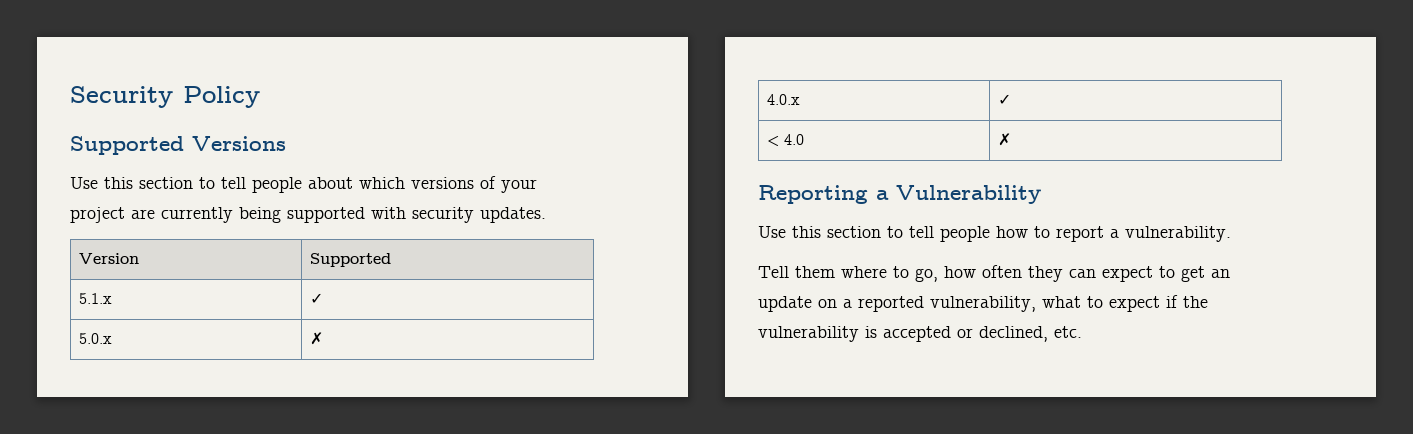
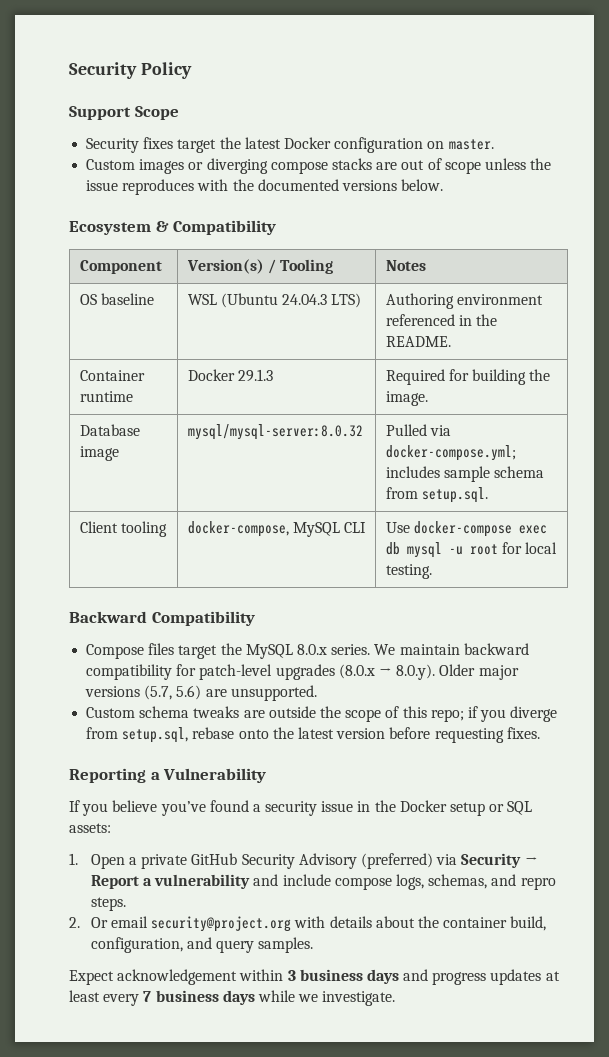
[70,136,286,155] [70,176,537,193] [70,207,546,223] [79,253,140,264] [310,253,392,267] [79,293,113,304] [310,293,324,304] [79,333,113,344] [310,332,324,345] [767,94,801,105] [998,94,1012,105] [767,134,805,146] [998,133,1012,146] [758,185,1041,204] [758,226,1231,242] [758,265,1230,282] [758,295,1208,312] [758,326,1082,342] Supported Versions // Use this section to tell people about which versions of your project are currently being supported with security updates. // Version | Supported // 5.1.x | ✓ // 5.0.x | ✗ // 4.0.x | ✓ // < 4.0 | ✗ // Reporting a Vulnerability // Use this section to tell people how to report a vulnerability. // Tell them where to go, how often they can expect to get an update on a reported vulnerability, what to expect if the vulnerability is accepted or declined, etc. -> [69,106,179,120] [86,137,494,153] [86,158,552,174] [86,179,444,195] [69,220,277,235] [79,260,162,274] [186,259,334,274] [385,260,426,271] [79,293,154,305] [187,293,362,308] [385,293,543,309] [385,314,498,326] [385,336,451,347] [79,370,145,381] [79,391,133,402] [187,369,273,382] [385,369,551,385] [385,391,428,406] [79,424,140,436] [79,446,119,461] [187,424,363,440] [385,424,451,436] [385,445,516,461] [385,466,545,482] [385,487,488,503] [79,521,167,537] [187,521,367,537] [385,521,547,537] [385,542,558,558] [385,564,432,579] [69,611,255,626] [86,643,529,659] [86,664,519,680] [85,685,317,701] [86,706,558,722] [86,727,540,743] [69,768,267,783] [69,800,533,816] [69,823,111,833] [69,853,538,869] [90,874,556,890] [90,897,126,911] [69,916,547,932] [90,937,314,953] [69,969,560,985] [69,990,396,1006] Support Scope // Security fixes target the latest Docker configuration on master. // Custom images or diverging compose stacks are out of scope unless the issue reproduces with the documented versions below. // Ecosystem & Compatibility // Component | Version(s) / Tooling | Notes // OS baseline | WSL (Ubuntu 24.04.3 LTS) | Authoring environment referenced in the README. // Container runtime | Docker 29.1.3 | Required for building the image. // Database image | mysql/mysql-server:8.0.32 | Pulled via docker-compose.yml; includes sample schema from setup.sql. // Client tooling | docker-compose, MySQL CLI | Use docker-compose exec db mysql -u root for local testing. // Backward Compatibility // Compose files target the MySQL 8.0.x series. We maintain backward compatibility for patch-level upgrades (8.0.x → 8.0.y). Older major versions (5.7, 5.6) are unsupported. // Custom schema tweaks are outside the scope of this repo; if you diverge from setup.sql, rebase onto the latest version before requesting fixes. // Reporting a Vulnerability // If you believe you’ve found a security issue in the Docker setup or SQL assets: // 1. Open a private GitHub Security Advisory (preferred) via Security → Report a vulnerability and include compose logs, schemas, and repro steps. // 2. Or email security@project.org with details about the container build, configuration, and query samples. // Expect acknowledgement within 3 business days and progress updates at least every 7 business days while we investigate.

